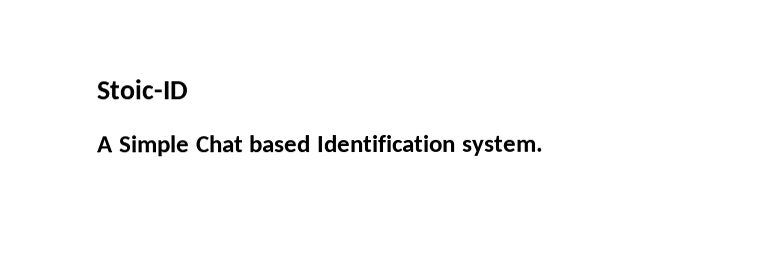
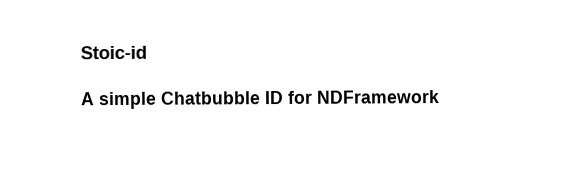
[96,79,188,100] Stoic-ID -> [80,45,147,60] Stoic-id
[118,134,544,157] Simple Chat based Identification system. -> [98,90,440,110] simple Chatbubble ID for NDFramework

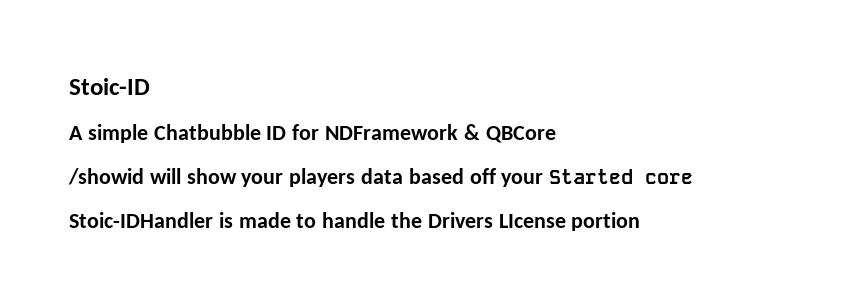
[80,45,147,60] Stoic-id -> [69,78,150,95] Stoic-ID
(440, 97) none -> [463,124,556,143] [68,168,694,187] [69,212,641,231] & QBCore // /showid will show your players data based off your Started core // Stoic-IDHandler is made to handle the Drivers LIcense portion

